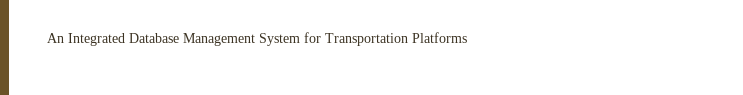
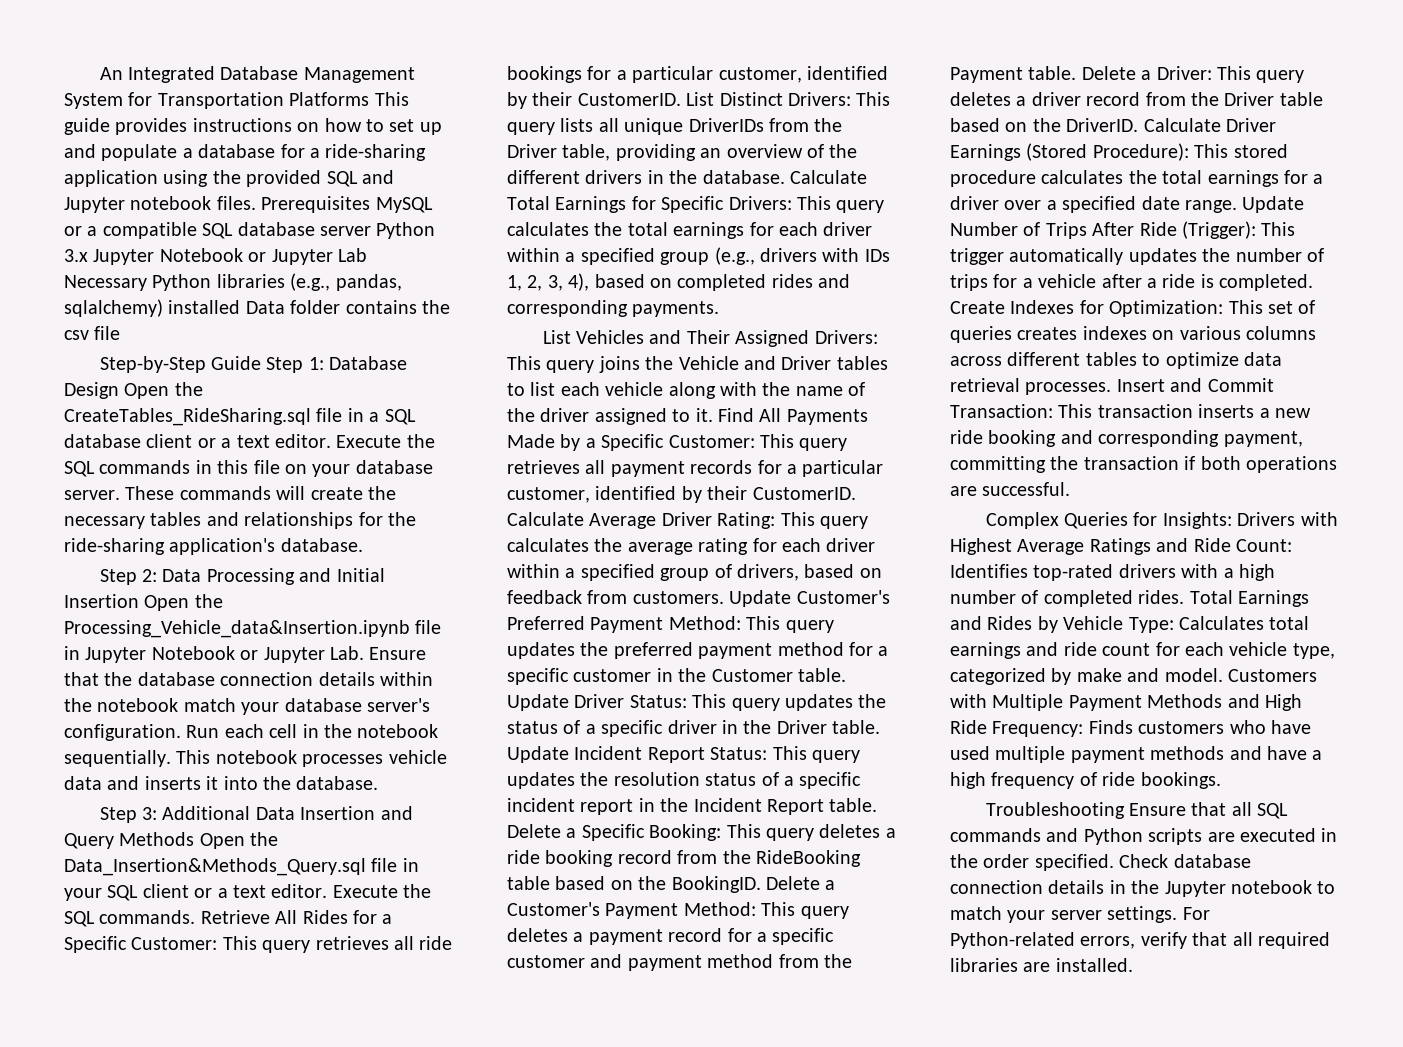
(467, 37) none -> [374,92,409,106] [64,118,442,135] [64,144,427,161] [64,170,394,187] [64,196,433,213] [64,222,436,239] [64,248,367,265] [64,273,402,291] [64,299,450,317] [64,326,121,340] [99,356,408,373] [64,382,203,399] [64,408,416,426] [64,434,435,448] [64,460,433,477] [64,486,396,500] [64,512,416,529] [64,538,363,555] [99,568,385,585] [64,594,223,611] [64,620,442,638] [64,646,427,663] [64,672,433,686] [64,698,430,715] [64,724,439,741] [64,750,447,767] [64,776,379,790] [99,806,413,823] [64,832,279,849] [64,858,419,876] [64,884,432,901] [64,910,393,927] [64,936,453,953] [507,66,888,83] [507,92,891,109] [507,118,843,135] [507,144,858,161] [507,170,867,184] [507,196,885,213] [507,222,873,239] [507,247,890,265] [507,273,851,291] [507,300,720,317] [542,330,878,347] [507,356,888,373] [507,382,866,399] [507,408,868,425] [507,434,848,451] [507,460,884,477] [507,486,856,503] [507,512,868,529] [507,538,876,555] [507,564,882,581] [507,590,890,607] [507,616,834,633] [507,642,889,659] [507,668,846,685] [507,694,887,711] [507,720,881,737] [507,746,860,763] [507,772,862,789] [507,798,878,815] [507,824,896,841] [507,850,861,867] [507,876,836,893] [507,902,849,919] [507,928,835,945] [507,954,852,971] [950,66,1305,83] [950,92,1323,106] [950,118,1276,132] [950,143,1288,161] [950,170,1324,187] [950,196,1305,213] [950,221,1296,239] [950,248,1324,265] [950,274,1314,291] [950,300,1316,317] [950,326,1316,343] [950,352,1282,369] [950,378,1274,395] [950,404,1311,418] [950,430,1303,447] [950,456,1337,473] [950,482,1071,496] [985,512,1338,529] [950,538,1292,555] [950,564,1275,581] [950,590,1309,607] [950,616,1310,633] [950,642,1335,659] [950,668,1317,685] [950,694,1302,711] [950,720,1311,737] [950,746,1323,763] [950,772,1221,789] [985,802,1289,819] [950,828,1338,845] [950,854,1251,871] [950,880,1336,897] [950,906,1210,923] [950,932,1330,949] [950,958,1133,972] This guide provides instructions on how to set up and populate a database for a ride-sharing application using the provided SQL and Jupyter notebook files. Prerequisites MySQL or a compatible SQL database server Python 3.x Jupyter Notebook or Jupyter Lab Necessary Python libraries (e.g., pandas, sqlalchemy) installed Data folder contains the csv file // Step-by-Step Guide Step 1: Database Design Open the CreateTables_RideSharing.sql file in a SQL database client or a text editor. Execute the SQL commands in this file on your database server. These commands will create the necessary tables and relationships for the ride-sharing application's database. // Step 2: Data Processing and Initial Insertion Open the Processing_Vehicle_data&Insertion.ipynb file in Jupyter Notebook or Jupyter Lab. Ensure that the database connection details within the notebook match your database server's configuration. Run each cell in the notebook sequentially. This notebook processes vehicle data and inserts it into the database. // Step 3: Additional Data Insertion and Query Methods Open the Data_Insertion&Methods_Query.sql file in your SQL client or a text editor. Execute the SQL commands. Retrieve All Rides for a Specific Customer: This query retrieves all ride bookings for a particular customer, identified by their CustomerID. List Distinct Drivers: This query lists all unique DriverIDs from the Driver table, providing an overview of the different drivers in the database. Calculate Total Earnings for Specific Drivers: This query calculates the total earnings for each driver within a specified group (e.g., drivers with IDs 1, 2, 3, 4), based on completed rides and corresponding payments. // List Vehicles and Their Assigned Drivers: This query joins the Vehicle and Driver tables to list each vehicle along with the name of the driver assigned to it. Find All Payments Made by a Specific Customer: This query retrieves all payment records for a particular customer, identified by their CustomerID. Calculate Average Driver Rating: This query calculates the average rating for each driver within a specified group of drivers, based on feedback from customers. Update Customer's Preferred Payment Method: This query updates the preferred payment method for a specific customer in the Customer table. Update Driver Status: This query updates the status of a specific driver in the Driver table. Update Incident Report Status: This query updates the resolution status of a specific incident report in the Incident Report table. Delete a Specific Booking: This query deletes a ride booking record from the RideBooking table based on the BookingID. Delete a Customer's Payment Method: This query deletes a payment record for a specific customer and payment method from the Payment table. Delete a Driver: This query deletes a driver record from the Driver table based on the DriverID. Calculate Driver Earnings (Stored Procedure): This stored procedure calculates the total earnings for a driver over a specified date range. Update Number of Trips After Ride (Trigger): This trigger automatically updates the number of trips for a vehicle after a ride is completed. Create Indexes for Optimization: This set of queries creates indexes on various columns across different tables to optimize data retrieval processes. Insert and Commit Transaction: This transaction inserts a new ride booking and corresponding payment, committing the transaction if both operations are successful. // Complex Queries for Insights: Drivers with Highest Average Ratings and Ride Count: Identifies top-rated drivers with a high number of completed rides. Total Earnings and Rides by Vehicle Type: Calculates total earnings and ride count for each vehicle type, categorized by make and model. Customers with Multiple Payment Methods and High Ride Frequency: Finds customers who have used multiple payment methods and have a high frequency of ride bookings. // Troubleshooting Ensure that all SQL commands and Python scripts are executed in the order specified. Check database connection details in the Jupyter notebook to match your server settings. For Python-related errors, verify that all required libraries are installed.

